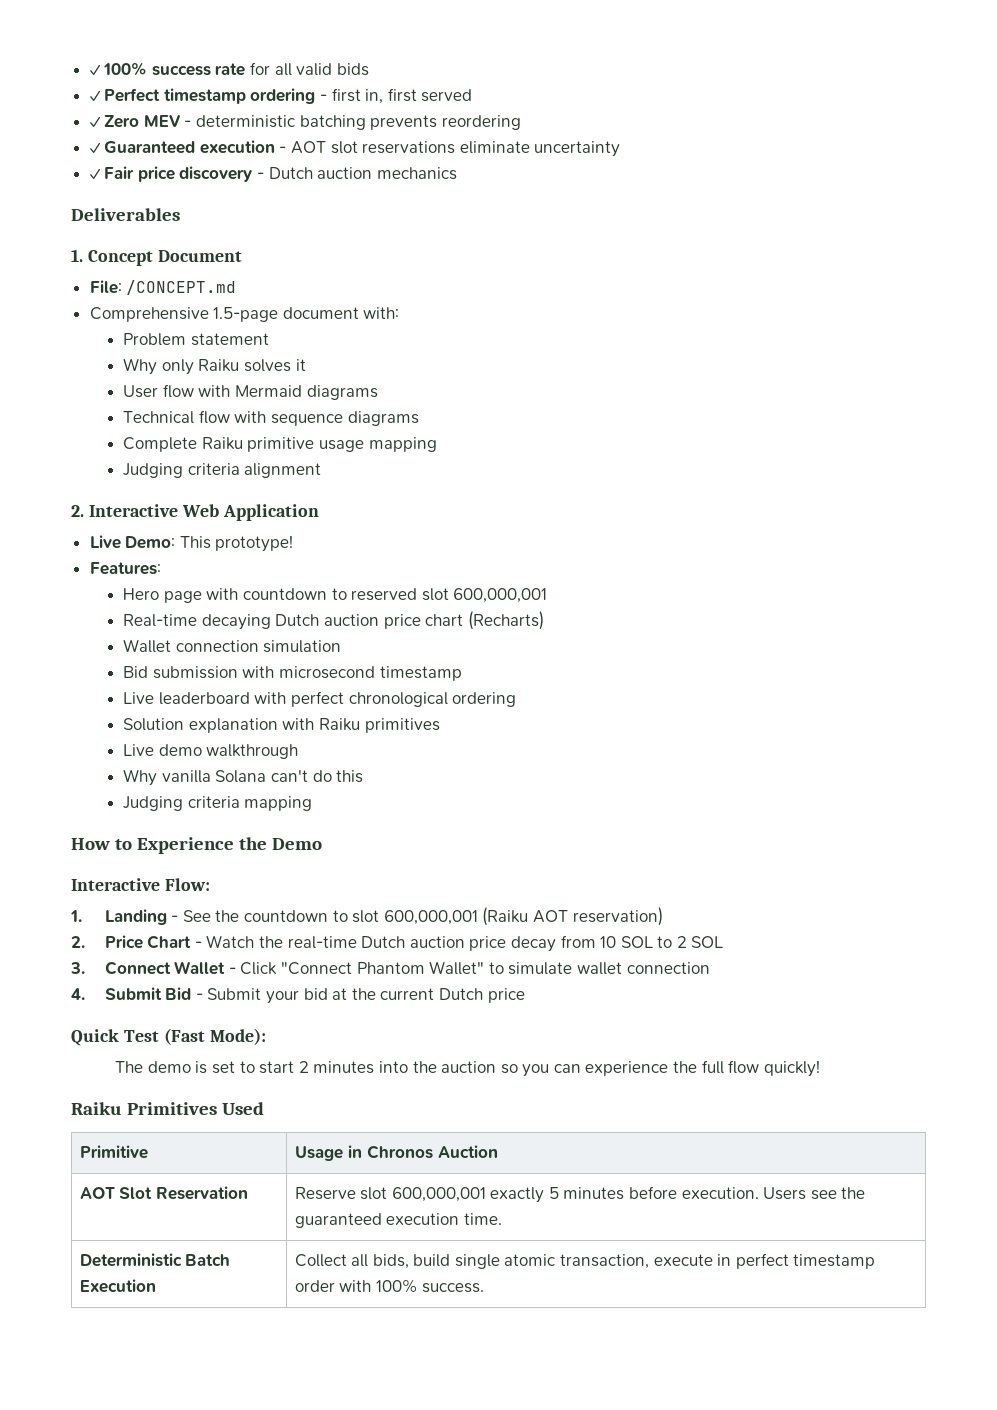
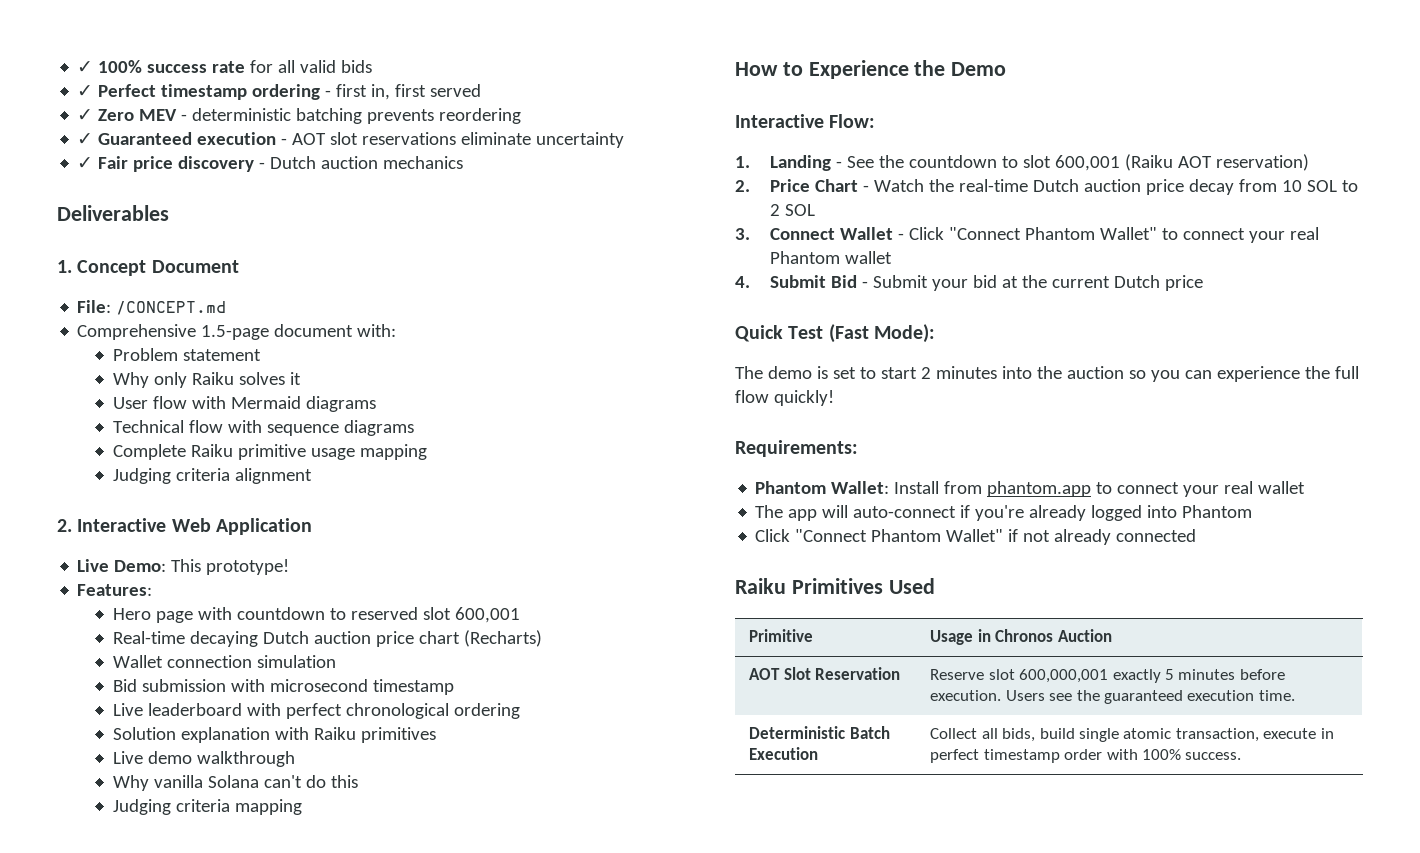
[453,588,548,603] 600,000,001 -> [454,607,520,623] 600,001
[383,910,478,925] 600,000,001 -> [1055,155,1121,171] 600,001
[508,962,710,975] simulate wallet connection -> [1183,227,1320,243] [770,251,893,264] connect your real Phantom wallet
(820, 1068) none -> [735,440,858,457] [755,481,1306,497] [755,505,1253,521] [755,529,1197,545] // Requirements: // Phantom Wallet: Install from phantom.app to connect your real wallet // The app will auto-connect if you're already logged into Phantom // Click "Connect Phantom Wallet" if not already connected

